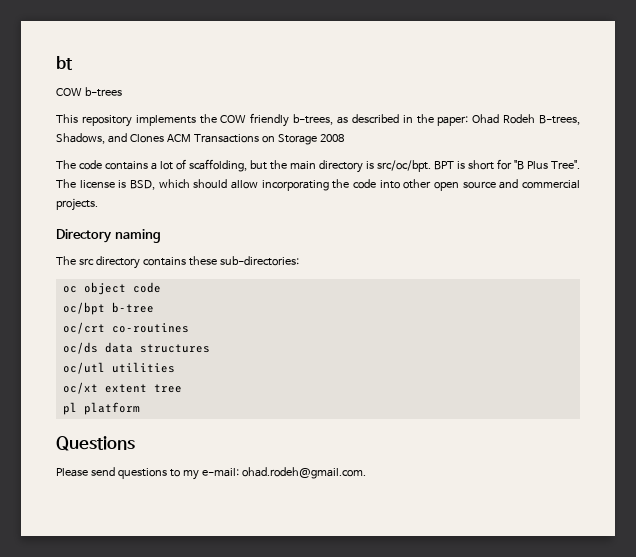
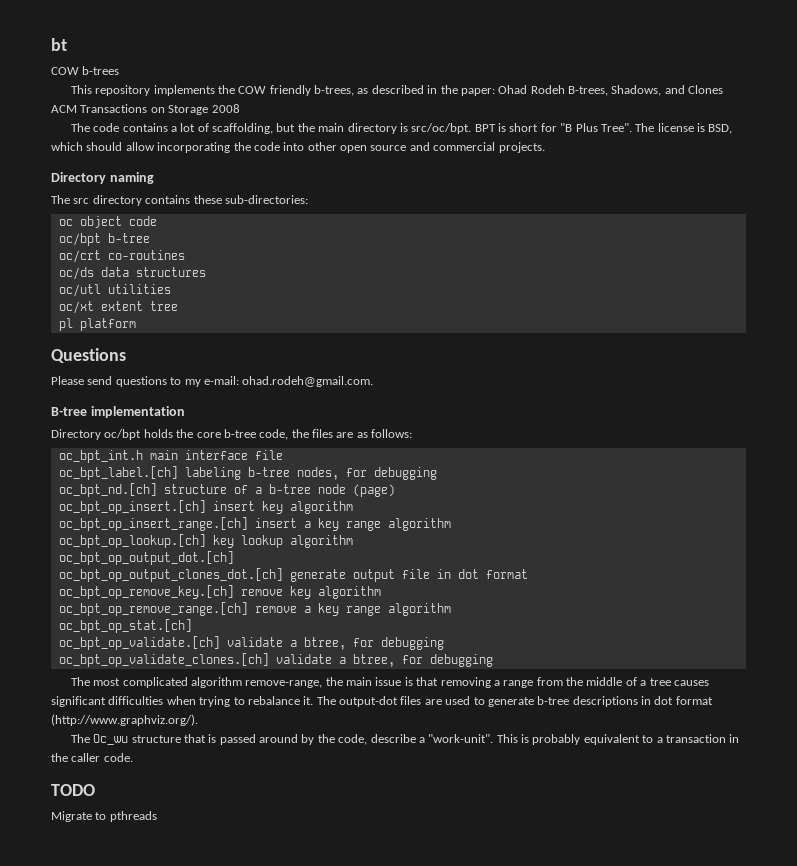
(366, 473) none -> [51,406,185,418] [51,429,413,440] [58,450,283,463] [58,466,437,480] [58,483,395,497] [58,500,353,514] [58,517,451,531] [58,534,353,548] [58,551,234,565] [58,568,528,582] [58,585,381,599] [58,602,451,616] [58,619,192,633] [58,636,444,650] [58,653,493,667] [70,677,709,688] [51,696,713,707] [51,714,198,726] [70,734,740,745] [51,753,133,762] [51,784,95,796] [51,811,157,822] // B-tree implementation // Directory oc/bpt holds the core b-tree code, the files are as follows: // oc_bpt_int.h main interface file // oc_bpt_label.[ch] labeling b-tree nodes, for debugging // oc_bpt_nd.[ch] structure of a b-tree node (page) // oc_bpt_op_insert.[ch] insert key algorithm // oc_bpt_op_insert_range.[ch] insert a key range algorithm // oc_bpt_op_lookup.[ch] key lookup algorithm // oc_bpt_op_output_dot.[ch] // oc_bpt_op_output_clones_dot.[ch] generate output file in dot format // oc_bpt_op_remove_key.[ch] remove key algorithm // oc_bpt_op_remove_range.[ch] remove a key range algorithm // oc_bpt_op_stat.[ch] // oc_bpt_op_validate.[ch] validate a btree, for debugging // oc_bpt_op_validate_clones.[ch] validate a btree, for debugging // The most complicated algorithm remove-range, the main issue is that removing a range from the middle of a tree causes significant difficulties when trying to rebalance it. The output-dot files are used to generate b-tree descriptions in dot format (http://www.graphviz.org/). // The Oc_wu structure that is passed around by the code, describe a "work-unit". This is probably equivalent to a transaction in the caller code. // TODO // Migrate to pthreads

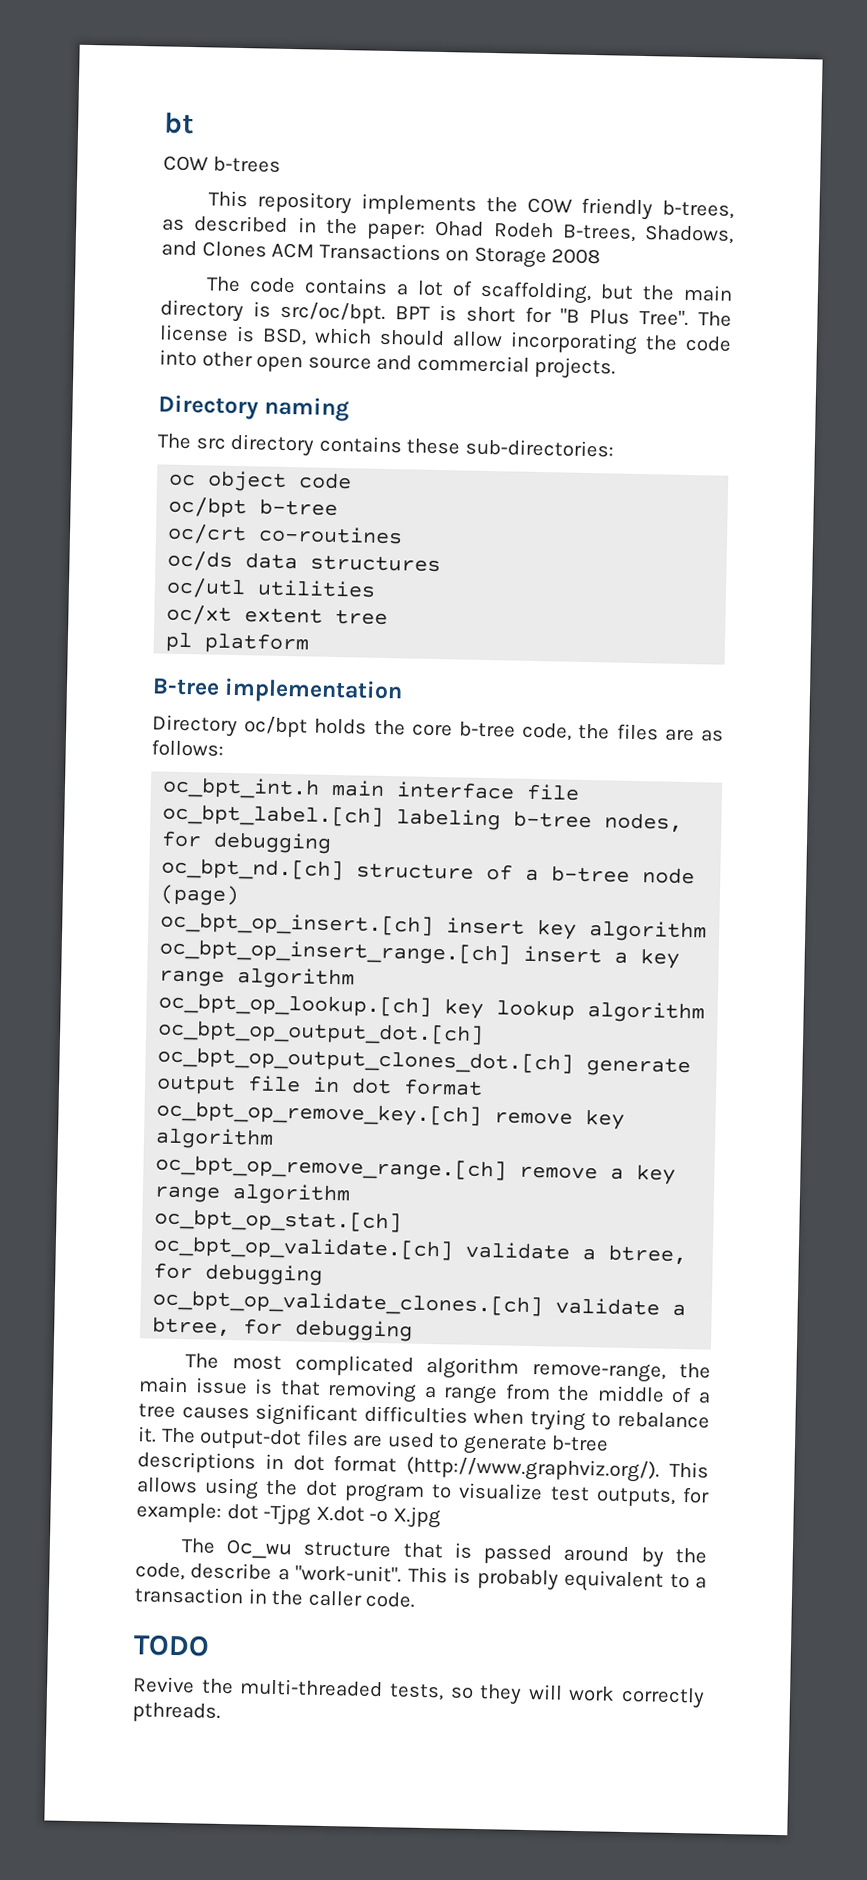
[51,348,126,363] [51,376,374,387] // Questions // Please send questions to my e-mail: ohad.rodeh@gmail.com. -> (311, 643) none
(198, 720) none -> [669,1461,709,1479] [136,1477,710,1507] [136,1502,441,1529] This allows using the dot program to visualize test outputs, for example: dot -Tjpg X.dot -o X.jpg
[51,811,157,822] Migrate to pthreads -> [132,1676,705,1709] [132,1702,221,1723] Revive the multi-threaded tests, so they will work correctly pthreads.

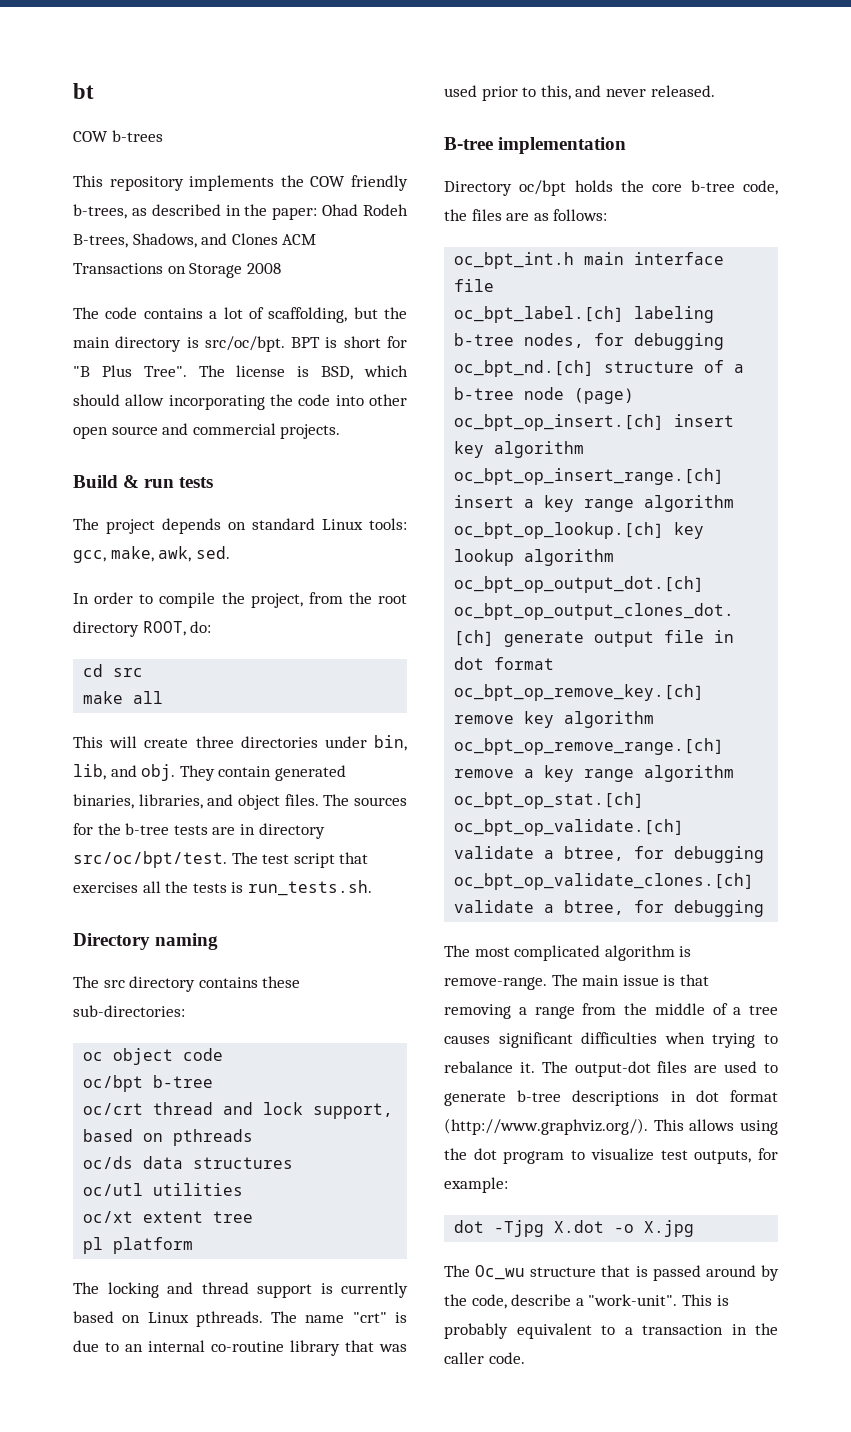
(617, 368) none -> [73,475,214,488] [73,518,407,534] [73,546,230,563] [73,592,407,608] [73,621,212,637] [83,664,144,677] [83,691,164,704] [73,735,407,751] [73,764,346,781] [73,794,407,810] [73,823,325,839] [73,851,369,868] [73,880,372,896] // Build & run tests // The project depends on standard Linux tools: gcc, make, awk, sed. // In order to compile the project, from the root directory ROOT, do: // cd src // make all // This will create three directories under bin, lib, and obj. They contain generated binaries, libraries, and object files. The sources for the b-tree tests are in directory src/oc/bpt/test. The test script that exercises all the tests is run_tests.sh.
[258,525,404,545] co-routines -> [153,1102,394,1119] [83,1129,254,1146] thread and lock support, based on pthreads
(311, 643) none -> [73,1282,408,1298] [73,1311,407,1327] [73,1340,407,1356] [444,85,715,101] // The locking and thread support is currently based on Linux pthreads. The name "crt" is due to an internal co-routine library that was used prior to this, and never released.
[532,1362,711,1383] remove-range, the -> [679,946,692,957] [444,974,578,990] is remove-range. The
(222, 1512) none -> (508, 1185) //
[133,1634,210,1657] [132,1676,705,1709] [132,1702,221,1723] // TODO // Revive the multi-threaded tests, so they will work correctly pthreads. -> (525, 1358) none

